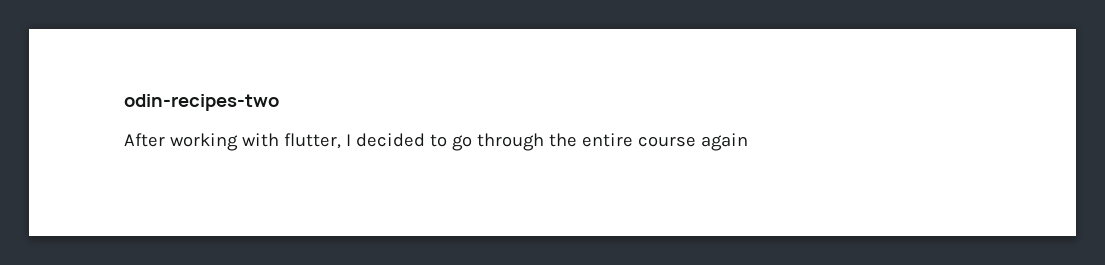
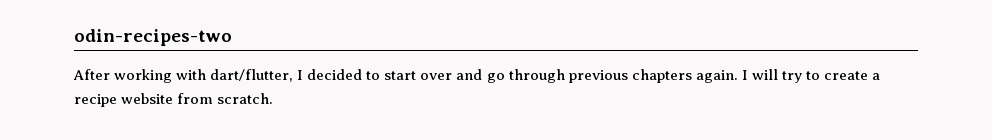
[283,133,341,149] flutter, -> [210,69,294,82] dart/flutter,
[451,133,748,151] go through the entire course again -> [384,69,880,83] [74,93,274,107] start over and go through previous chapters again. I will try to create a recipe website from scratch.

